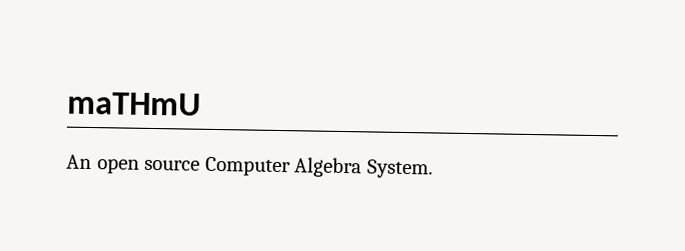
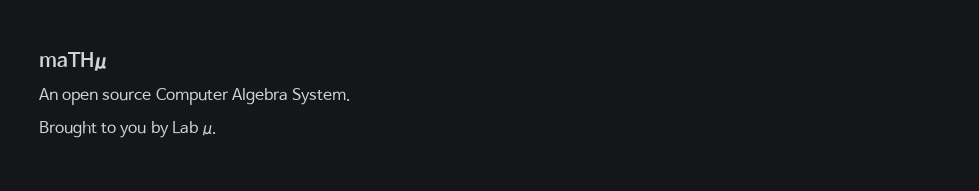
[67,91,201,116] maTHmU -> [39,52,107,71] maTHμ
(433, 169) none -> [39,121,217,138] // Brought to you by Lab μ.

